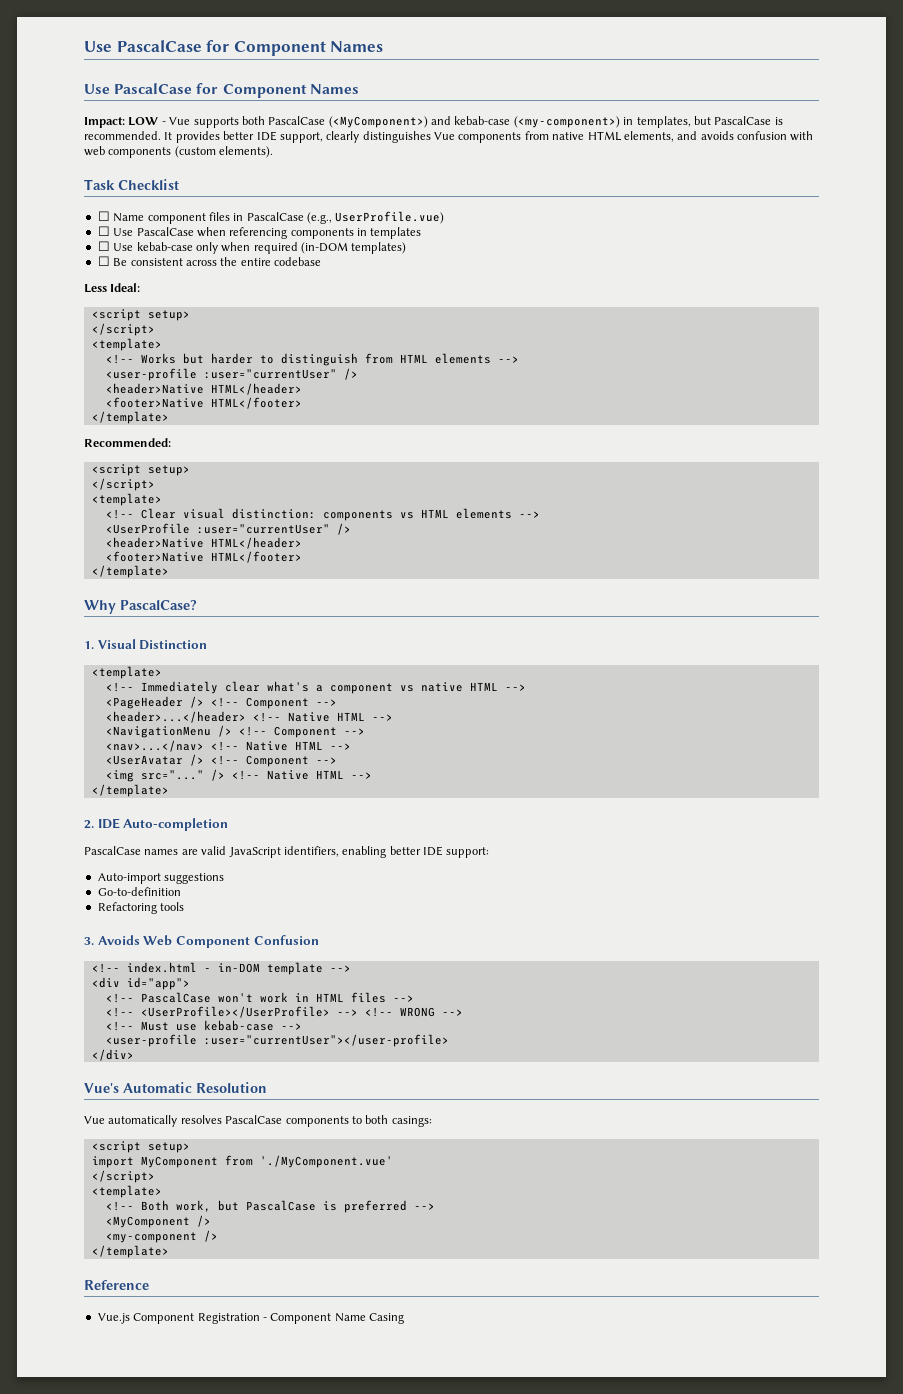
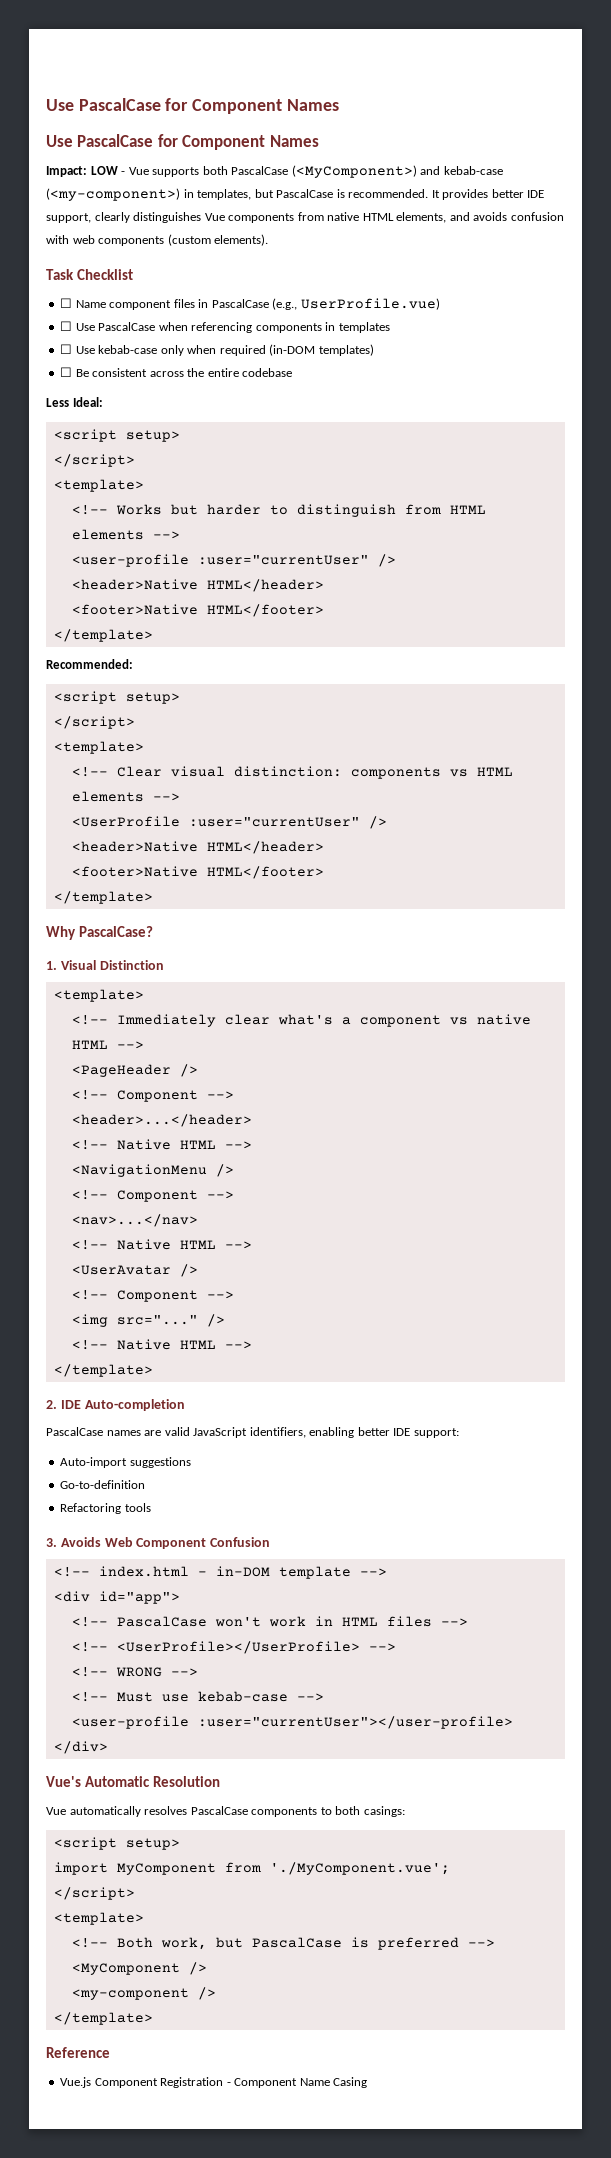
(204, 702) none -> (198, 1070) //
(246, 717) none -> (252, 1120) //
(232, 731) none -> (234, 1170) //
(204, 746) none -> (198, 1220) //
(204, 760) none -> (198, 1270) //
(225, 775) none -> (225, 1320) //
(358, 1012) none -> (396, 1647) //
[259,1155,393,1168] './MyComponent.vue' -> [269,1862,450,1875] './MyComponent.vue';

